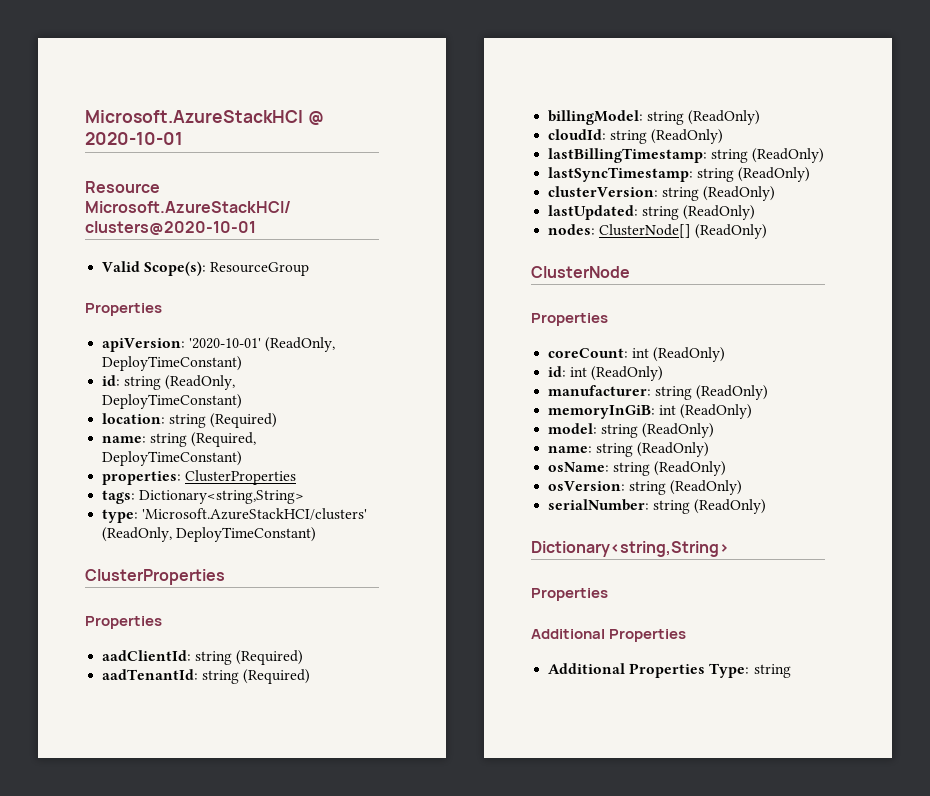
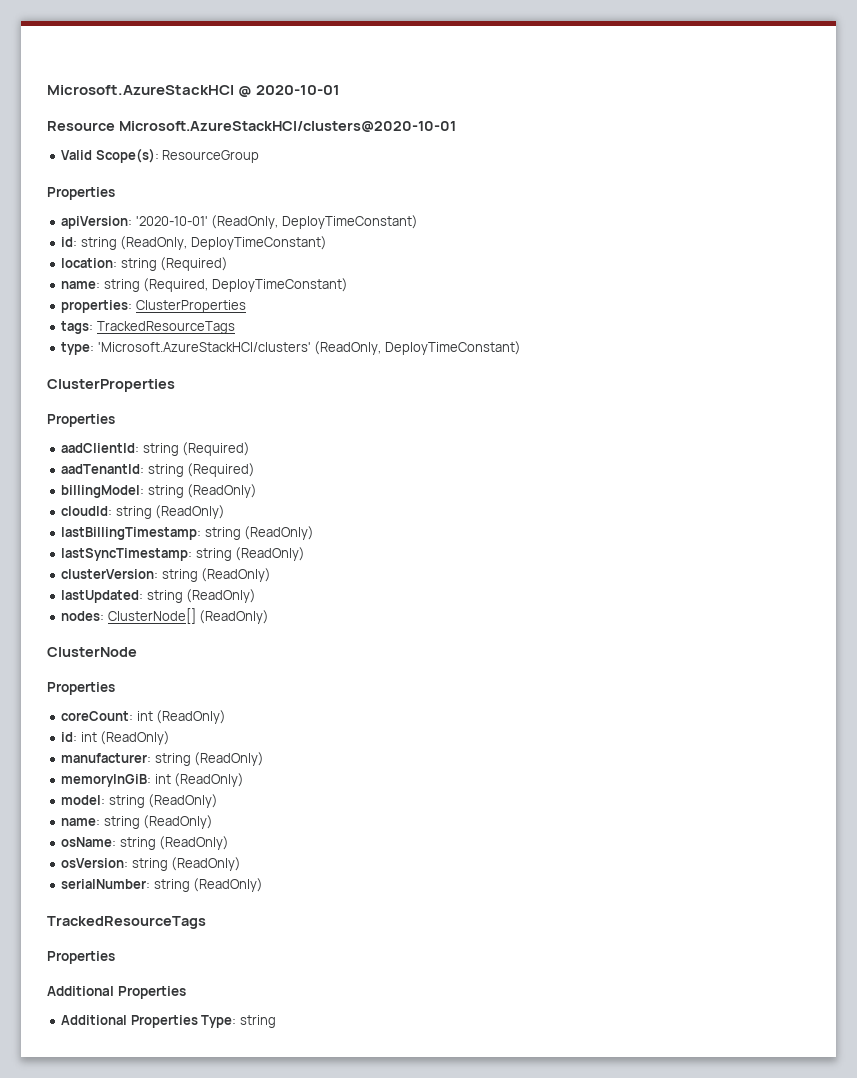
[139,490,305,504] Dictionary<string,String> -> [96,321,235,334] TrackedResourceTags
[531,541,729,557] Dictionary<string,String> -> [47,916,206,929] TrackedResourceTags

